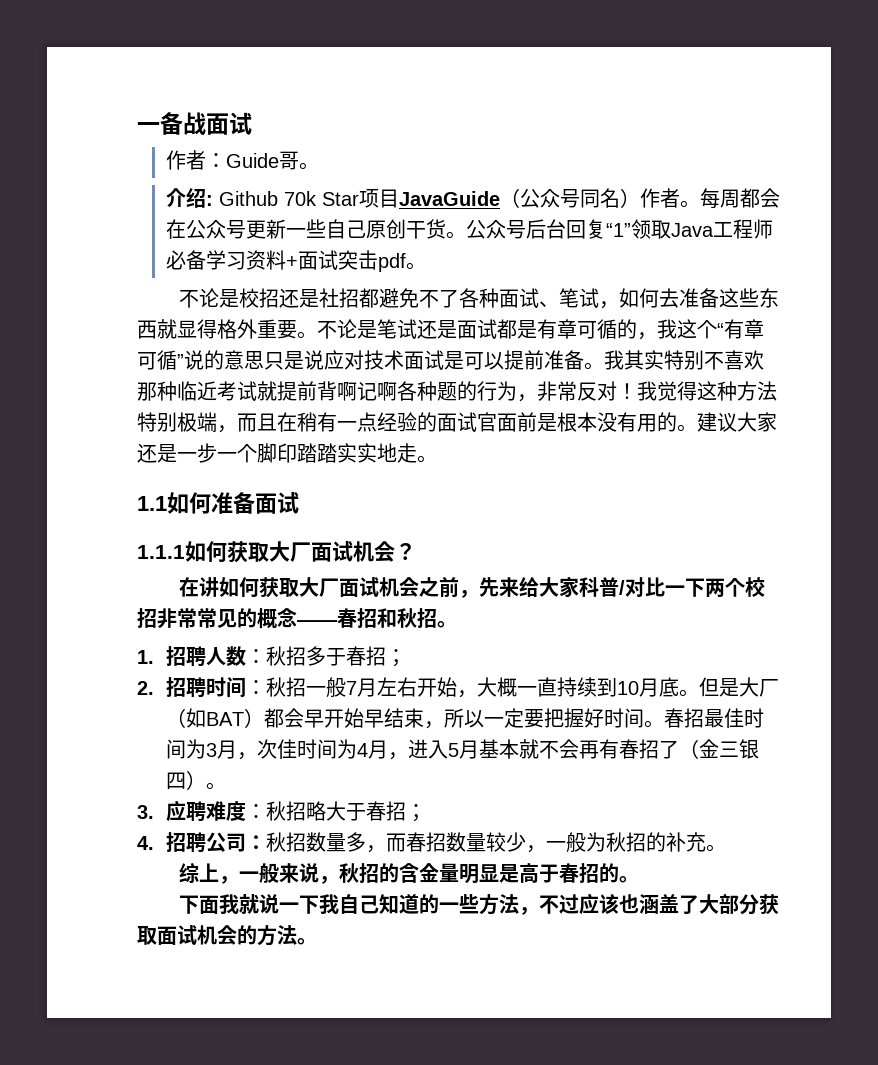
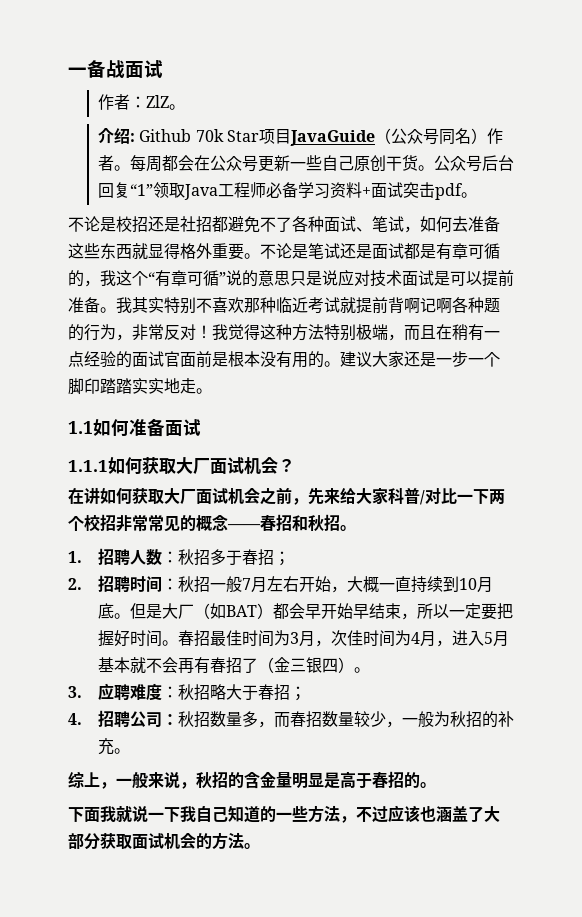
[225,151,299,170] Guide哥 -> [145,95,169,108] ZlZ

